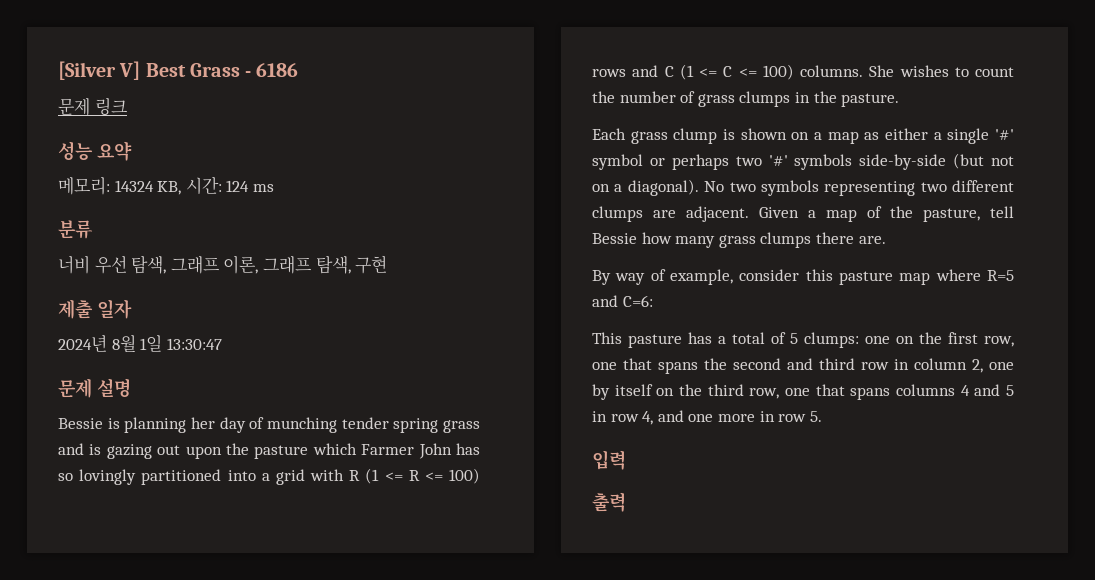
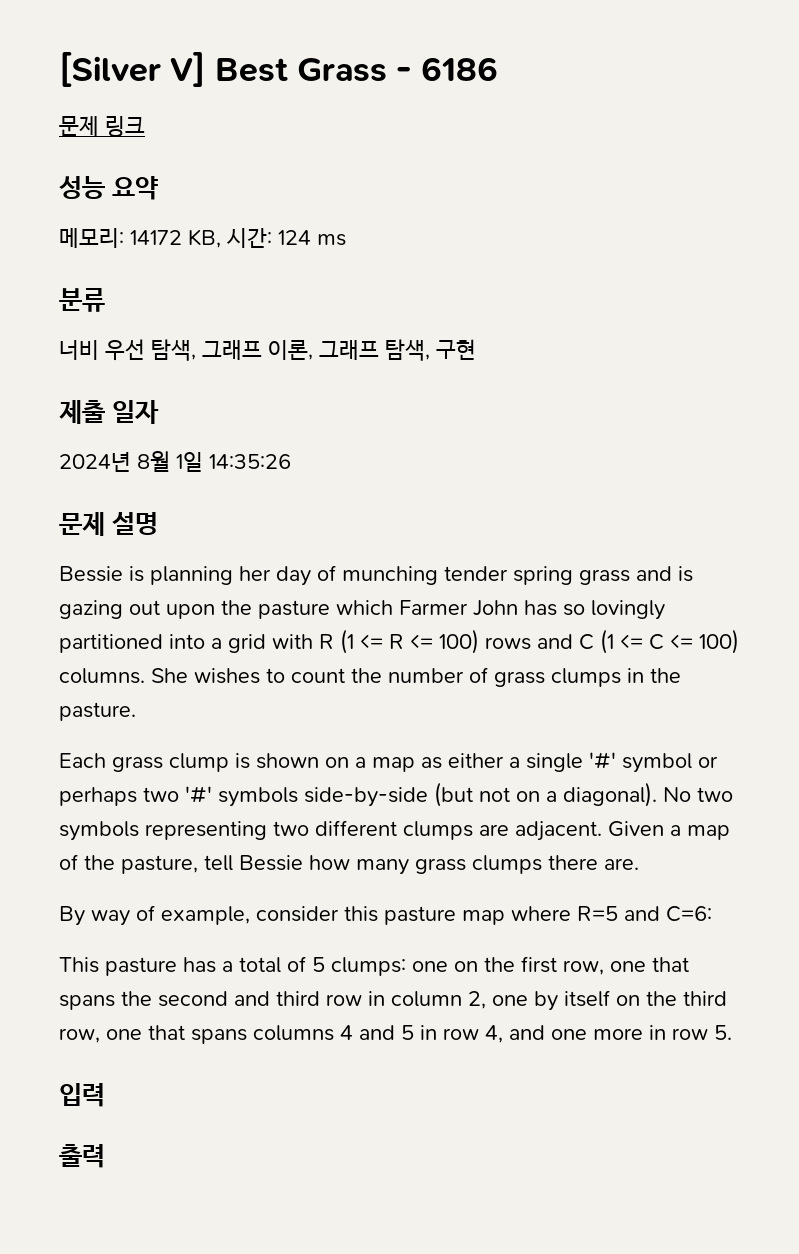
[114,180,154,192] 14324 -> [130,230,182,245] 14172
[166,338,222,350] 13:30:47 -> [209,454,291,469] 14:35:26

